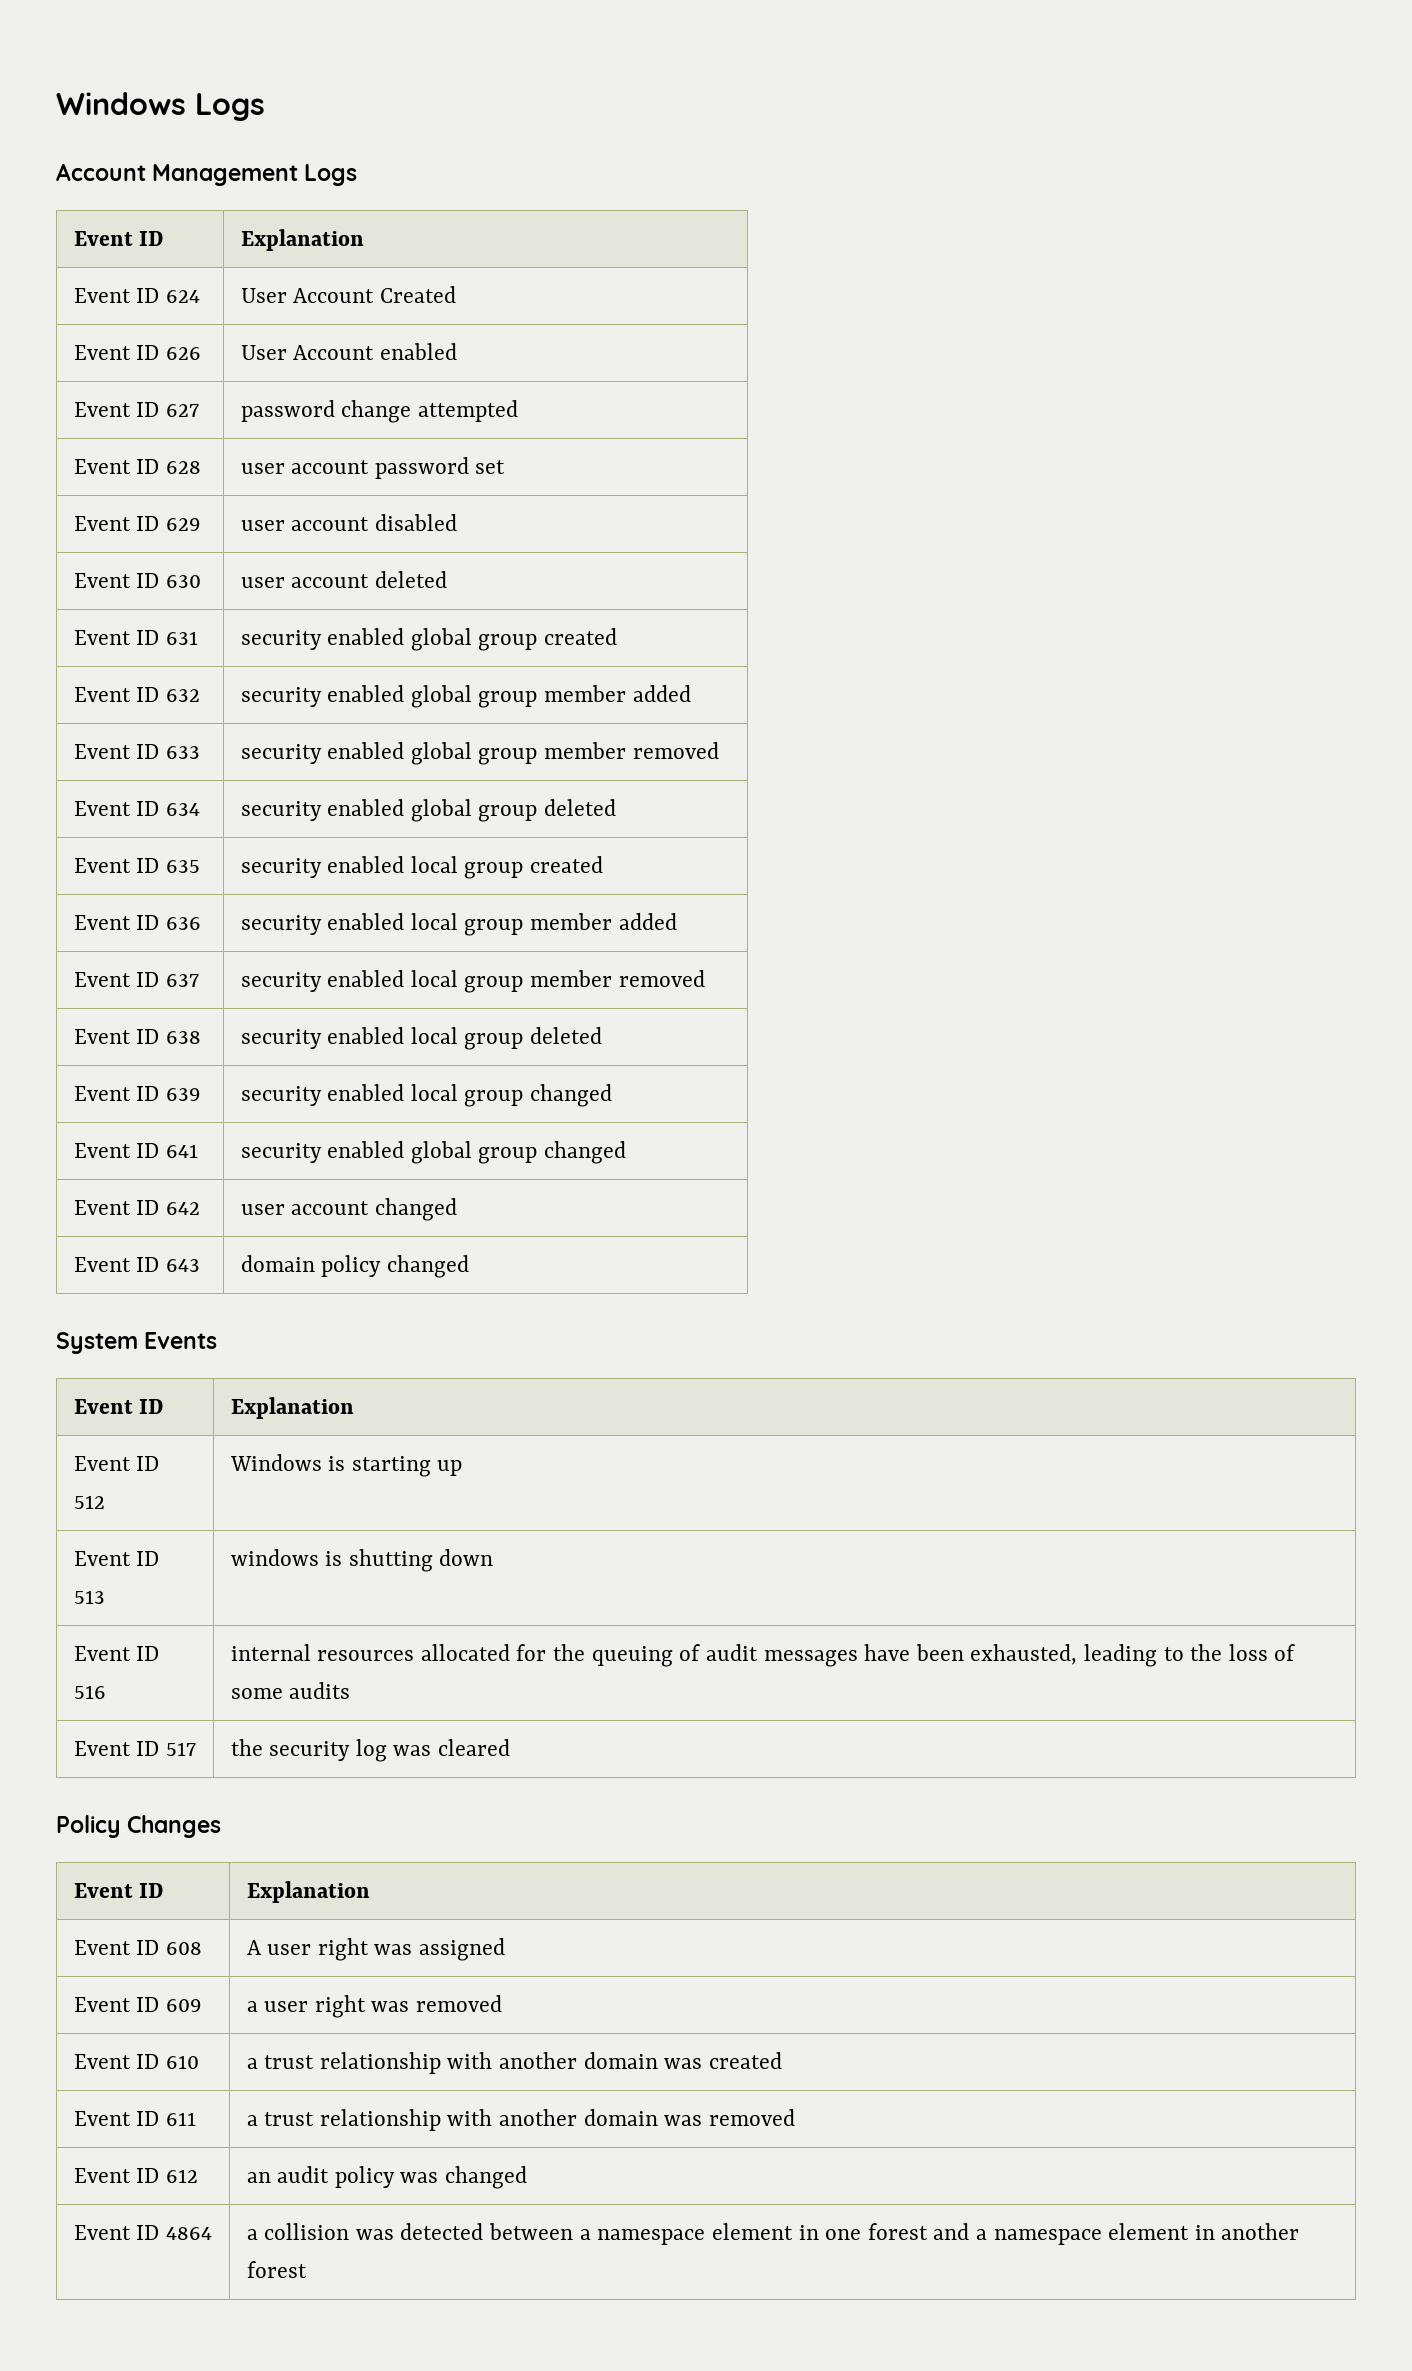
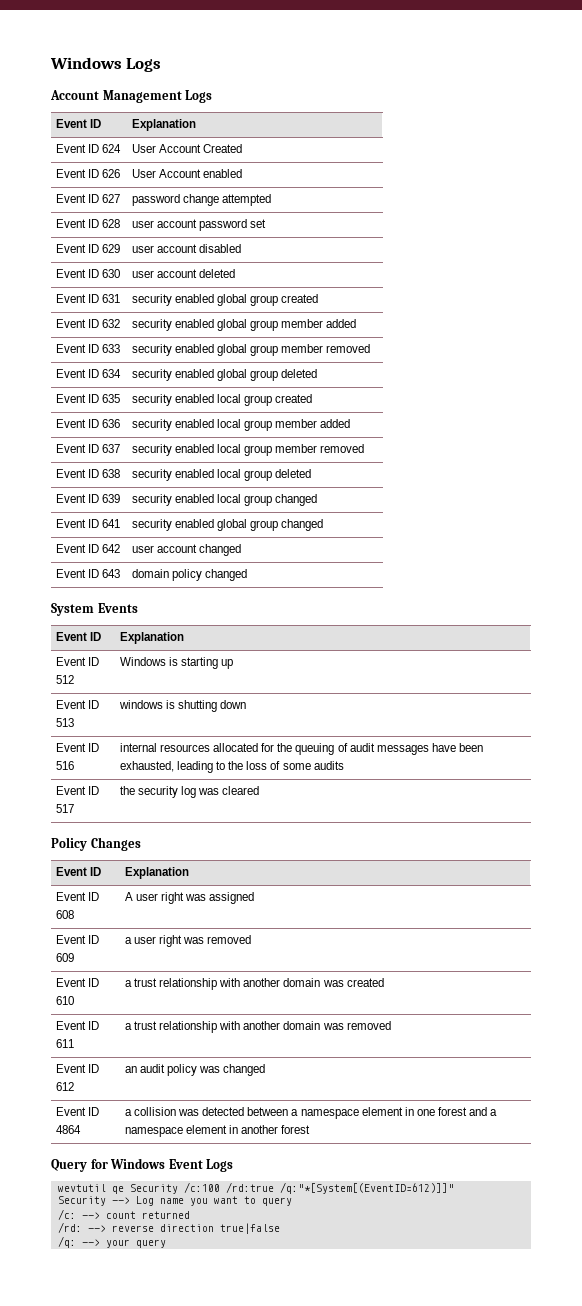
(307, 2269) none -> [51,1158,234,1172] [57,1182,454,1194] [57,1196,292,1206] [57,1209,190,1220] [57,1222,280,1234] [57,1236,166,1248] // Query for Windows Event Logs // wevtutil qe Security /c:100 /rd:true /q:"*[System[(EventID=612)]]" // Security --> Log name you want to query // /c: --> count returned // /rd: --> reverse direction true|false // /q: --> your query

